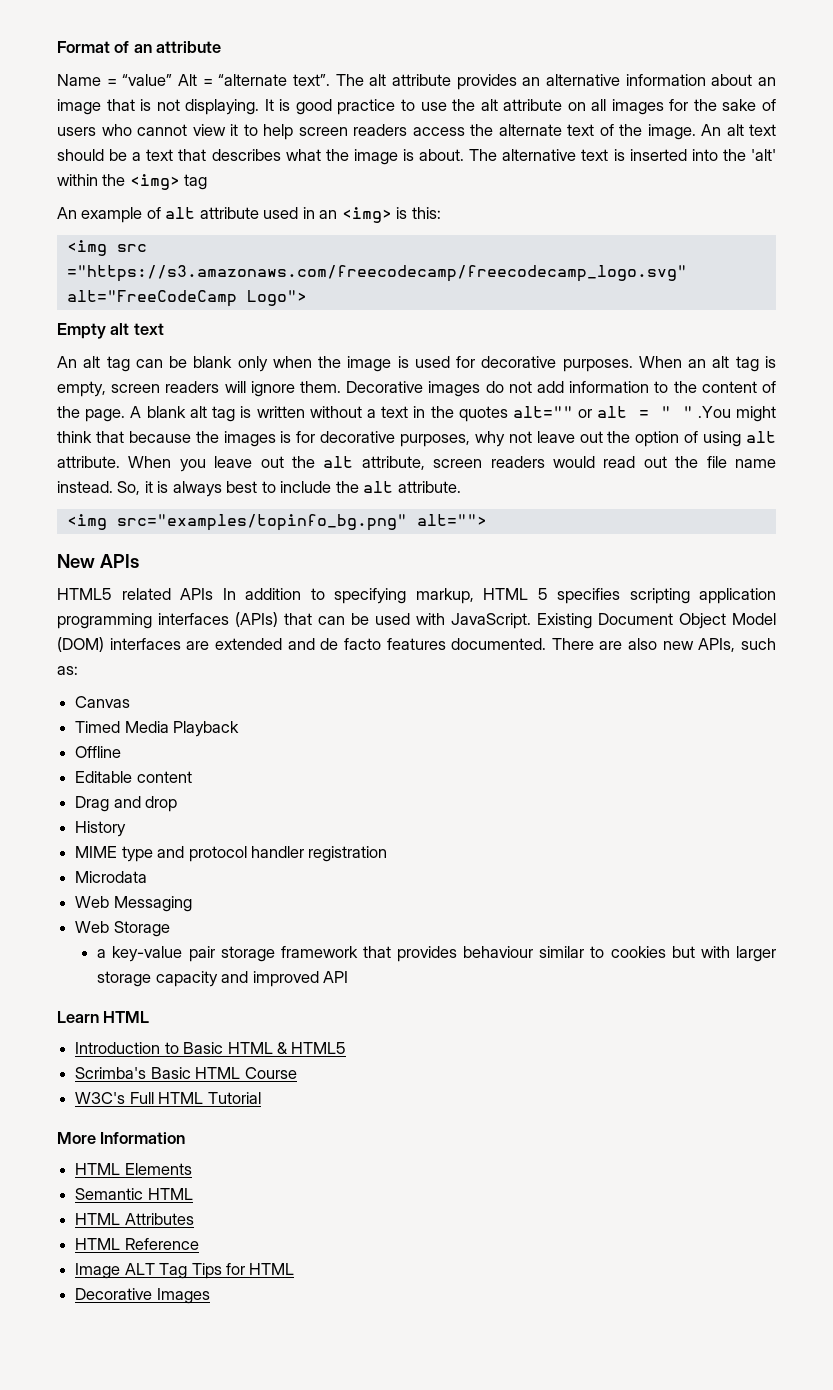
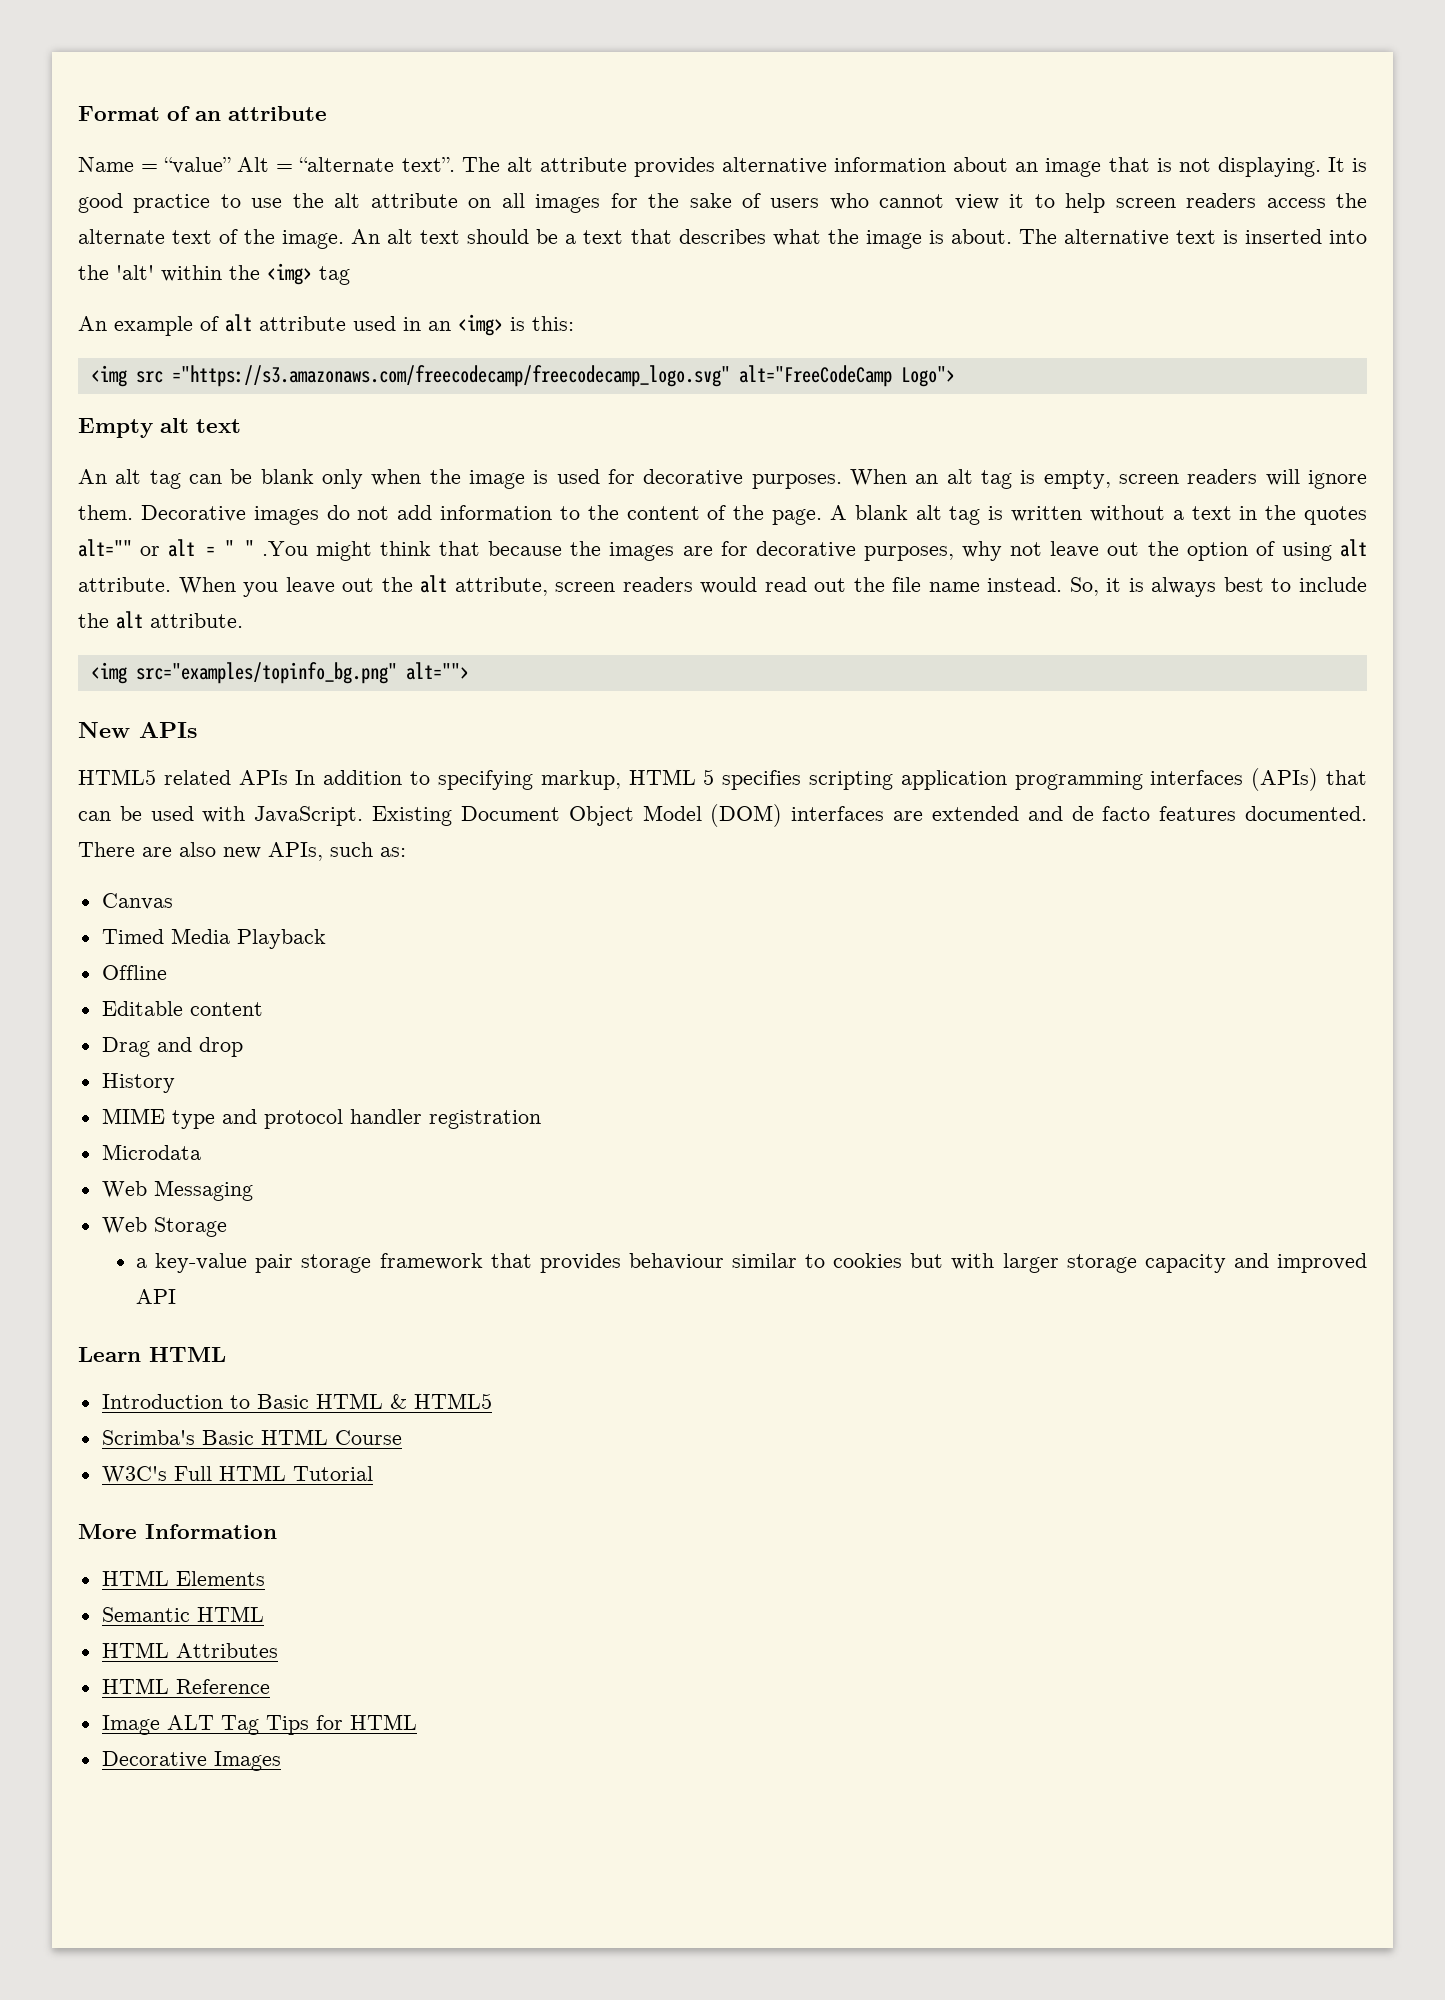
[522,77,541,86] an -> (715, 167) none
[280,431,292,443] is -> [682,546,713,556] are

